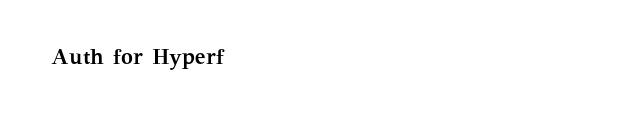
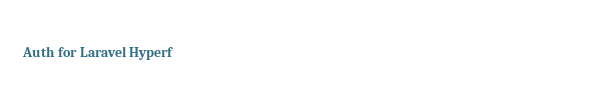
(143, 56) none -> [79,46,127,57] Laravel

